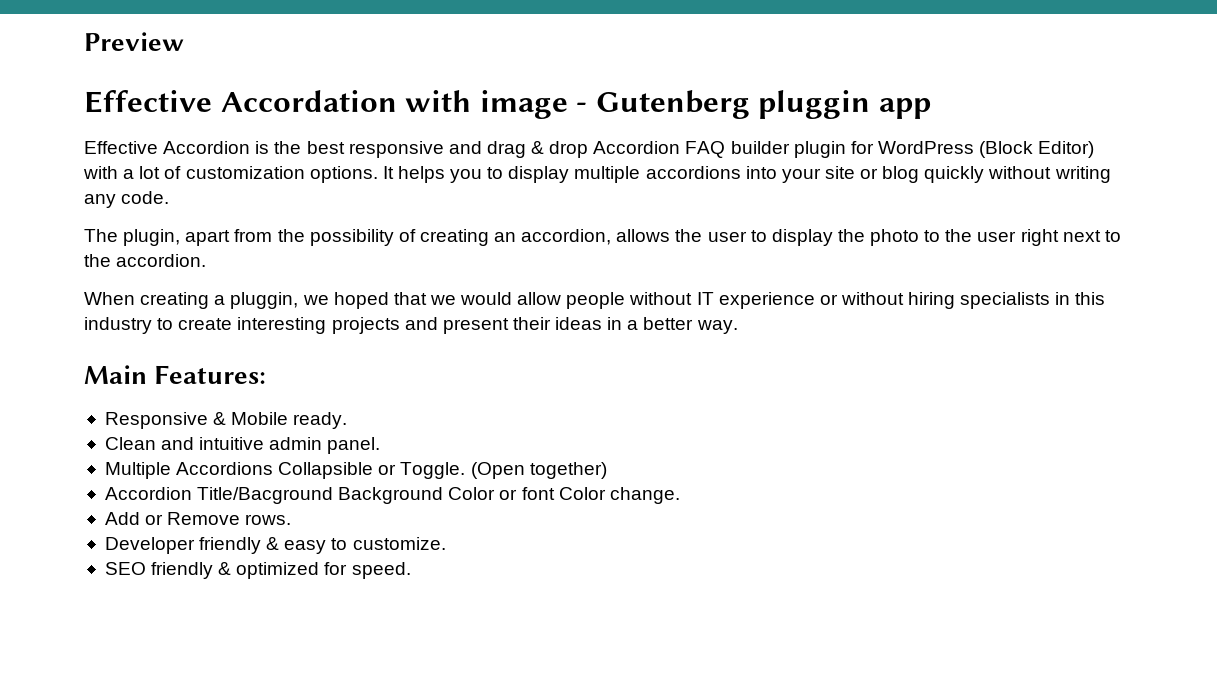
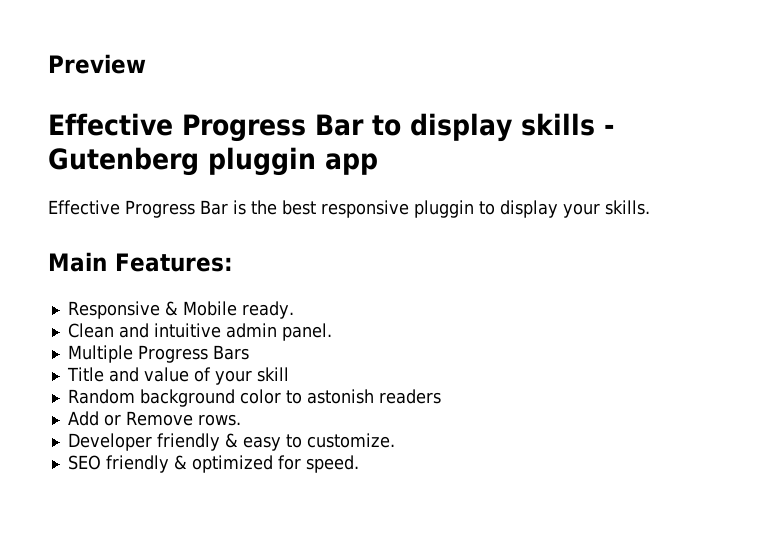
[220,90,568,119] Accordation with image -> [182,113,595,142] Progress Bar to display skills
[163,141,251,154] Accordion -> [125,200,228,218] Progress Bar
[448,141,1095,158] [83,166,1111,183] [84,191,170,208] [84,229,1121,246] [84,254,207,267] [84,292,1106,309] [84,317,738,334] and drag & drop Accordion FAQ builder plugin for WordPress (Block Editor) with a lot of customization options. It helps you to display multiple accordions into your site or blog quickly without writing any code. // The plugin, apart from the possibility of creating an accordion, allows the user to display the photo to the user right next to the accordion. // When creating a pluggin, we hoped that we would allow people without IT experience or without hiring specialists in this industry to create interesting projects and present their ideas in a better way. -> [414,200,650,218] pluggin to display your skills.
[176,462,607,479] [104,487,680,504] Accordions Collapsible or Toggle. (Open together) // Accordion Title/Bacground Background Color or font Color change. -> [137,345,249,363] [66,367,289,385] [67,389,441,407] Progress Bars // Title and value of your skill // Random background color to astonish readers

